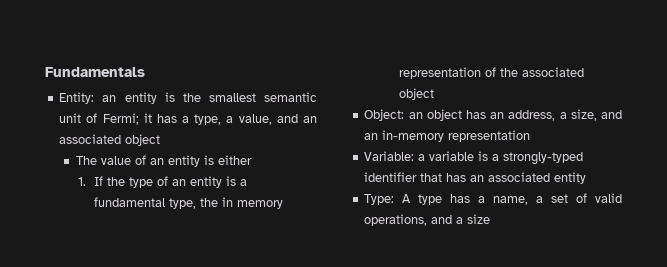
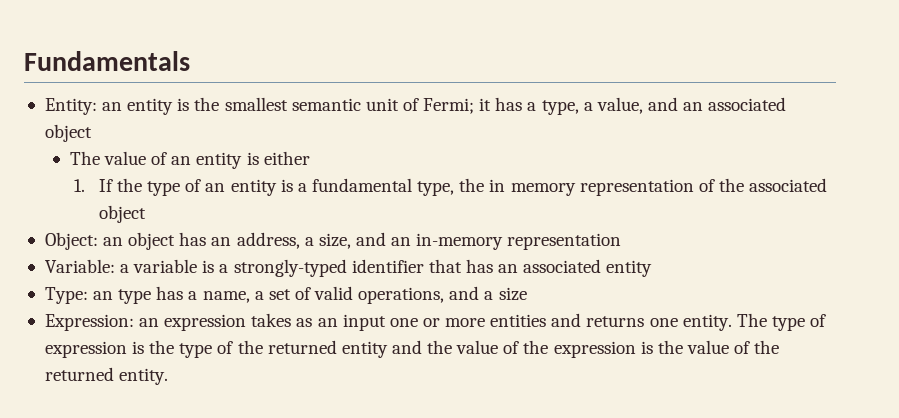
[402,194,412,203] A -> [93,291,114,300] an
(491, 219) none -> [44,313,827,331] [44,340,780,358] [44,367,169,385] // Expression: an expression takes as an input one or more entities and returns one entity. The type of expression is the type of the returned entity and the value of the expression is the value of the returned entity.

